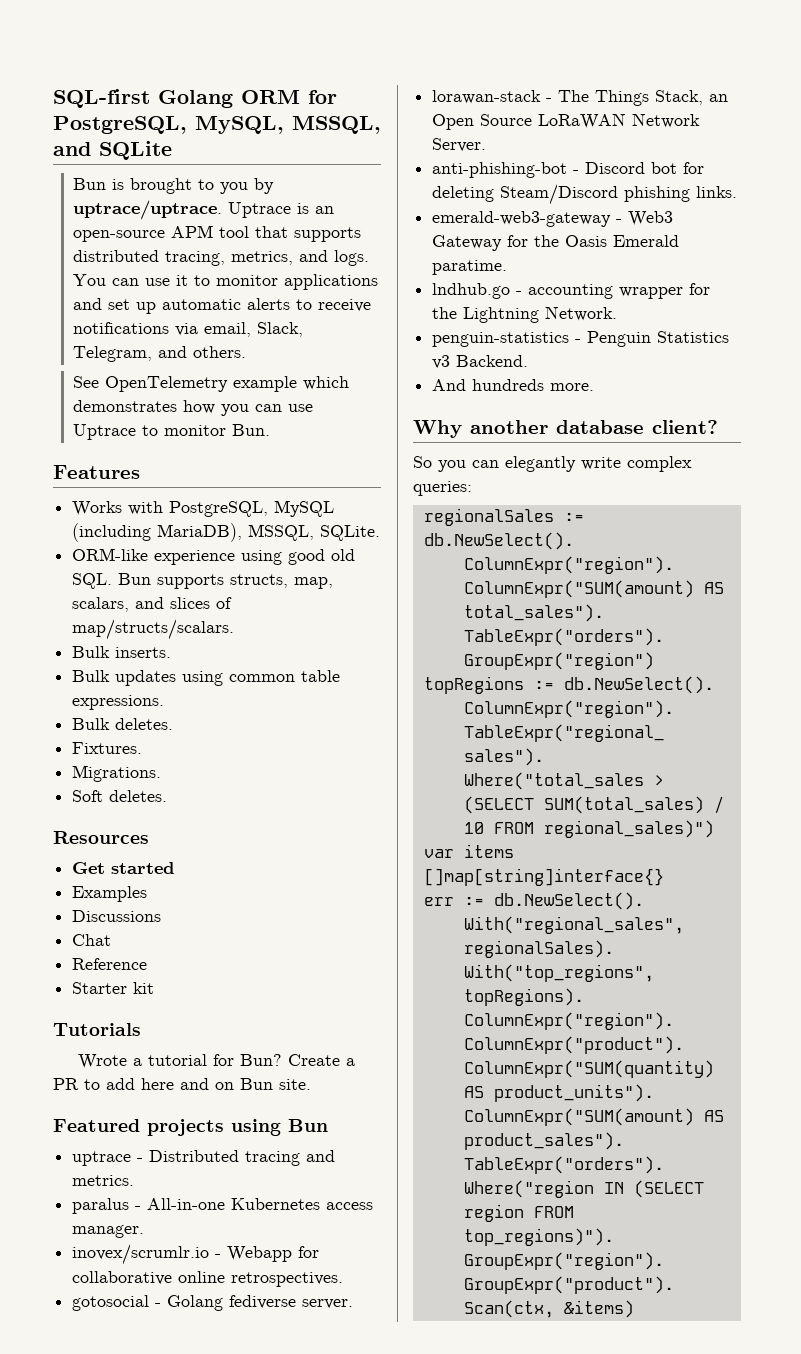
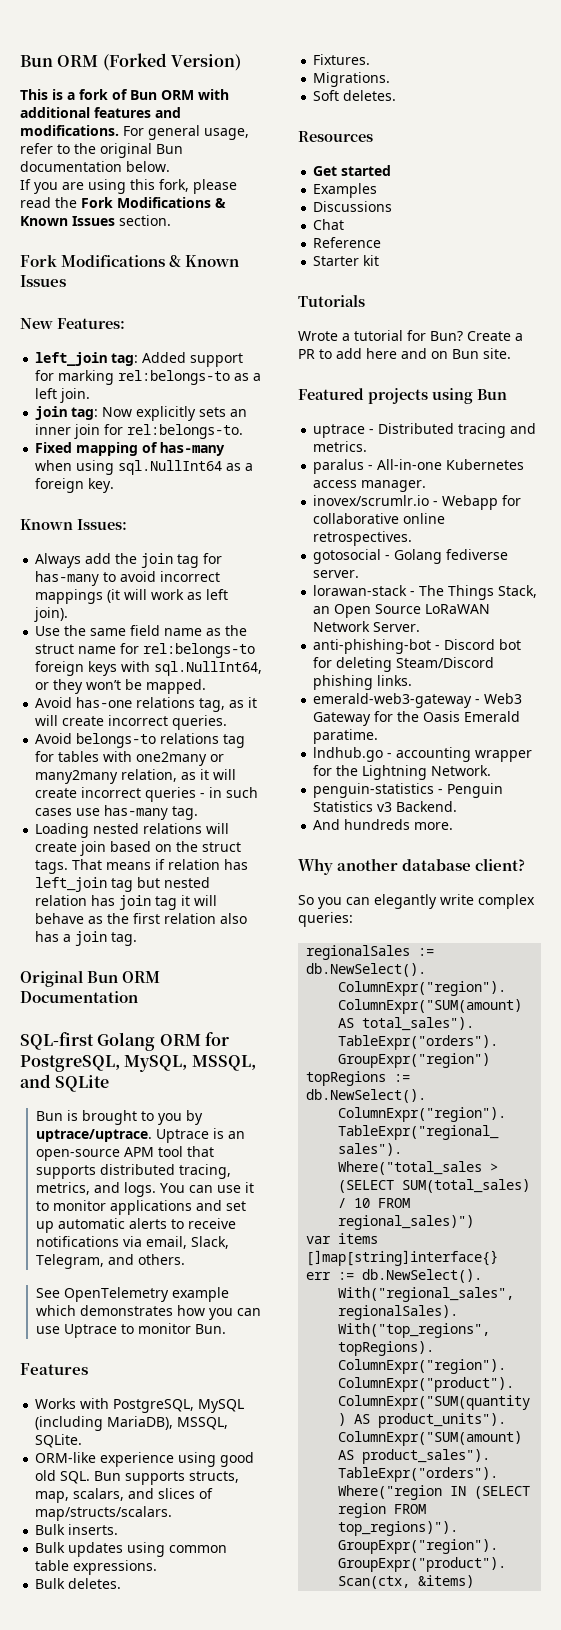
(53, 98) none -> [20,53,241,71] [20,89,229,100] [20,107,181,118] [20,125,249,140] [20,143,183,158] [20,161,170,172] [20,179,237,194] [20,197,226,208] [20,215,171,226] [20,254,240,267] [20,275,66,287] [20,318,125,329] [35,352,244,367] [35,370,262,385] [35,388,91,403] [35,406,248,421] [35,424,244,439] [35,442,226,456] [35,460,254,475] [35,478,115,493] [20,519,127,530] [35,553,223,568] [35,571,221,586] [35,589,229,604] [34,607,69,622] [35,625,248,636] [35,643,256,658] [35,661,263,676] [35,679,207,694] [35,697,258,712] [35,715,228,730] [35,733,246,748] [35,751,225,766] [35,769,237,784] [35,787,259,802] [35,805,199,820] [35,823,230,838] [35,841,242,856] [35,859,249,874] [35,877,211,892] [35,895,218,910] [35,913,248,924] [35,931,138,946] [20,970,161,987] [20,991,138,1003] Bun ORM (Forked Version) // This is a fork of Bun ORM with additional features and modifications. For general usage, refer to the original Bun documentation below. // If you are using this fork, please read the Fork Modifications & Known Issues section. // Fork Modifications & Known Issues // New Features: // left_join tag: Added support for marking rel:belongs-to as a left join. // join tag: Now explicitly sets an inner join for rel:belongs-to. // Fixed mapping of has-many when using sql.NullInt64 as a foreign key. // Known Issues: // Always add the join tag for has-many to avoid incorrect mappings (it will work as left join). // Use the same field name as the struct name for rel:belongs-to foreign keys with sql.NullInt64, or they won’t be mapped. // Avoid has-one relations tag, as it will create incorrect queries. // Avoid belongs-to relations tag for tables with one2many or many2many relation, as it will create incorrect queries - in such cases use has-many tag. // Loading nested relations will create join based on the struct tags. That means if relation has left_join tag but nested relation has join tag it will behave as the first relation also has a join tag. // Original Bun ORM Documentation //

